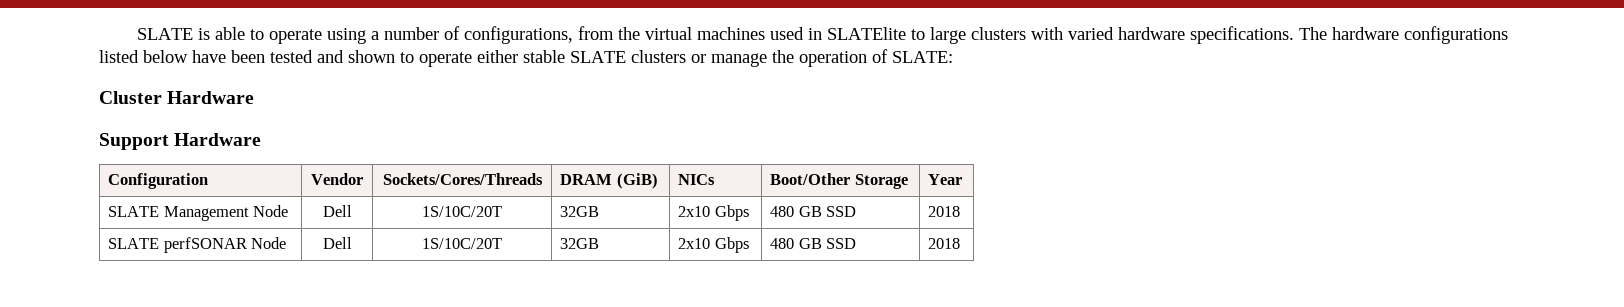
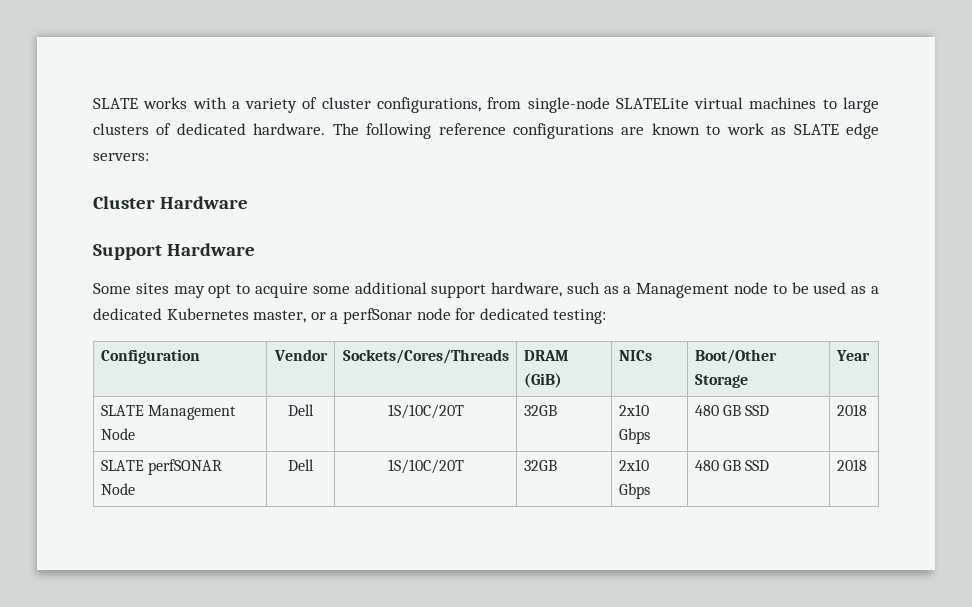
[136,26,1508,44] [99,49,953,67] [99,91,255,104] [99,133,262,150] SLATE is able to operate using a number of configurations, from the virtual machines used in SLATElite to large clusters with varied hardware specifications. The hardware configurations listed below have been tested and shown to operate either stable SLATE clusters or manage the operation of SLATE: // Cluster Hardware // Support Hardware -> [93,97,880,113] [93,123,880,139] [93,153,149,161] [93,196,249,209] [93,243,256,260] [93,282,879,298] [93,308,607,324] SLATE works with a variety of cluster configurations, from single-node SLATELite virtual machines to large clusters of dedicated hardware. The following reference configurations are known to work as SLATE edge servers: // Cluster Hardware // Support Hardware // Some sites may opt to acquire some additional support hardware, such as a Management node to be used as a dedicated Kubernetes master, or a perfSonar node for dedicated testing:

